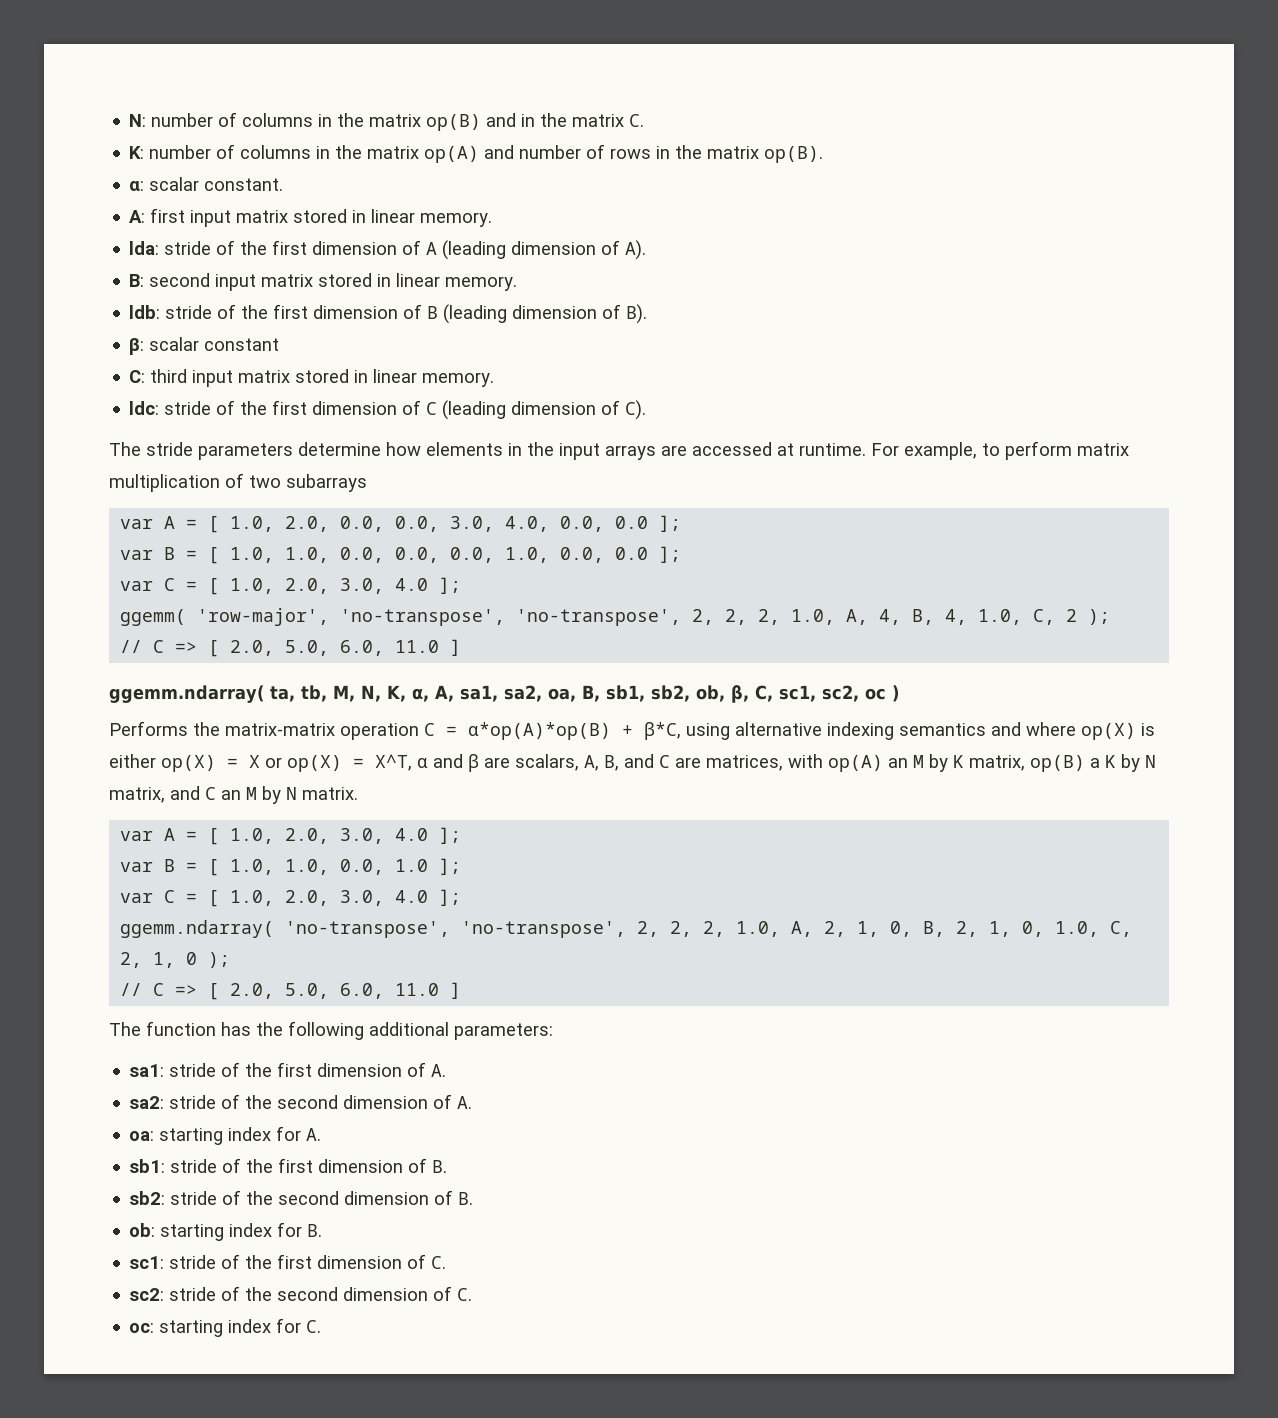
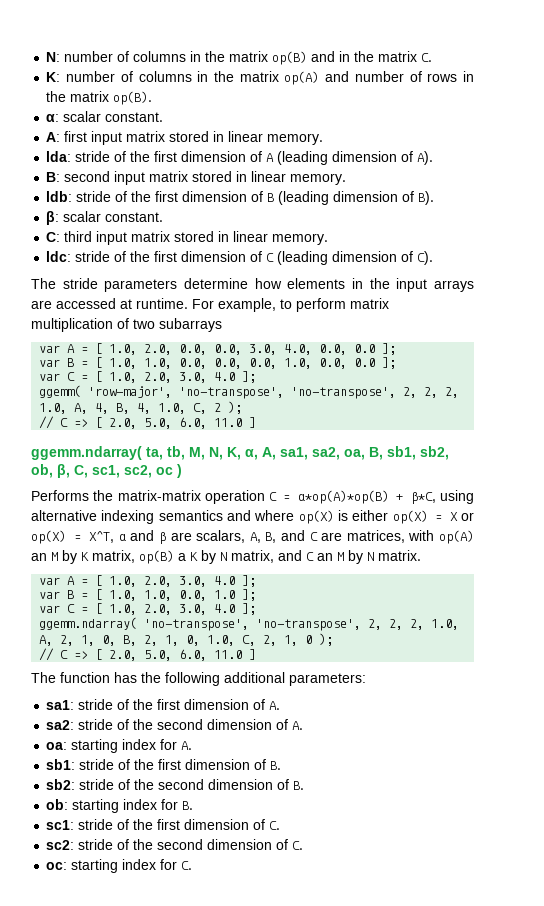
[204,338,280,351] constant -> [105,212,164,222] constant.

